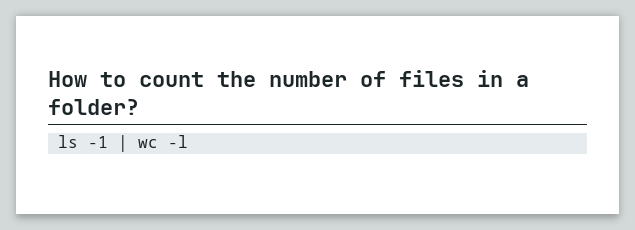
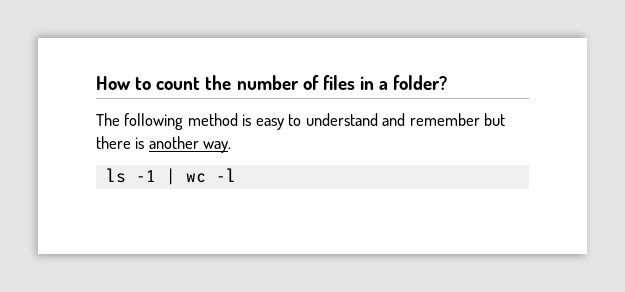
(139, 107) none -> [96,113,506,130] [96,136,232,153] // The following method is easy to understand and remember but there is another way.

